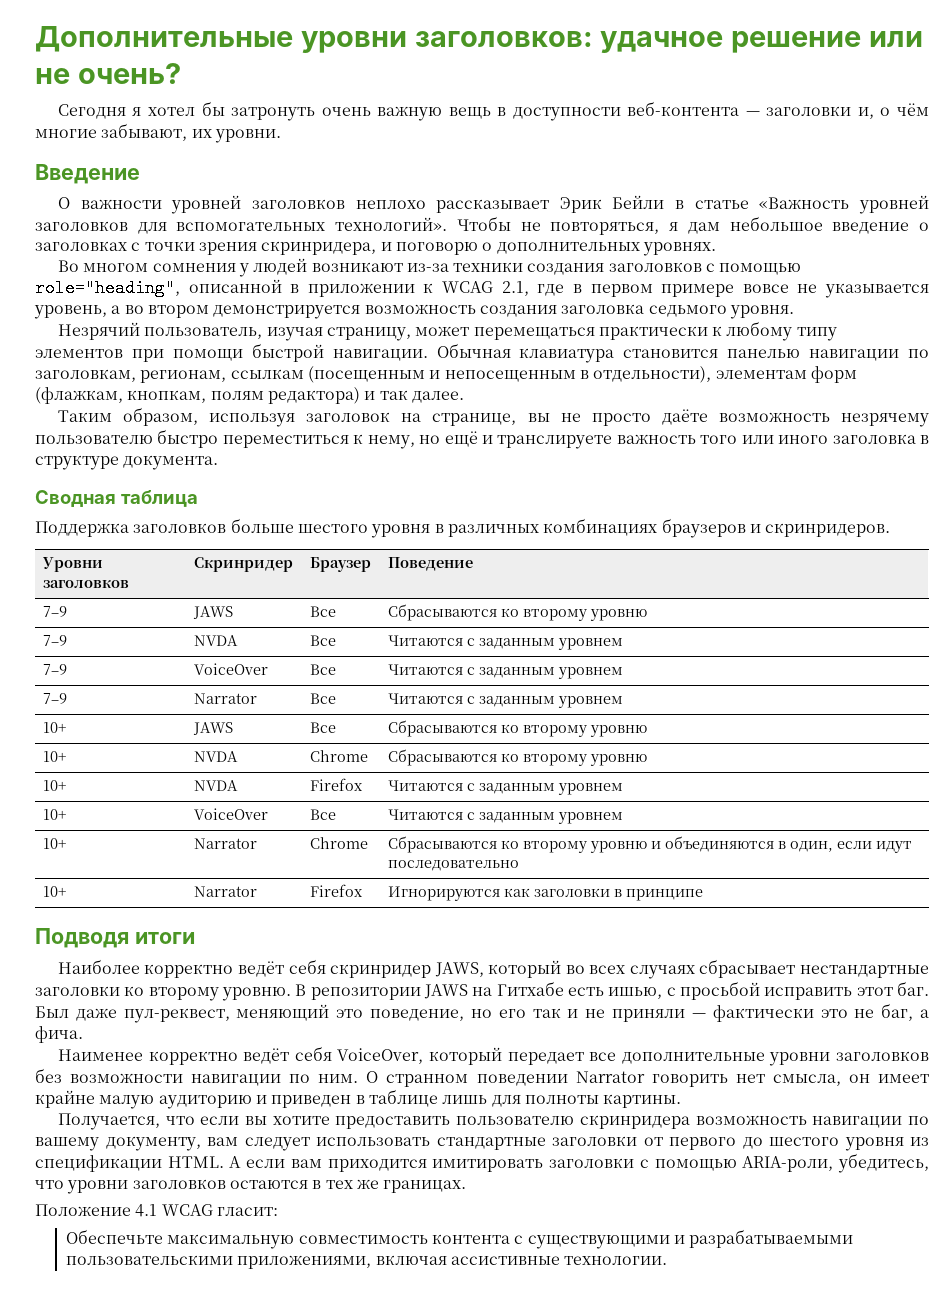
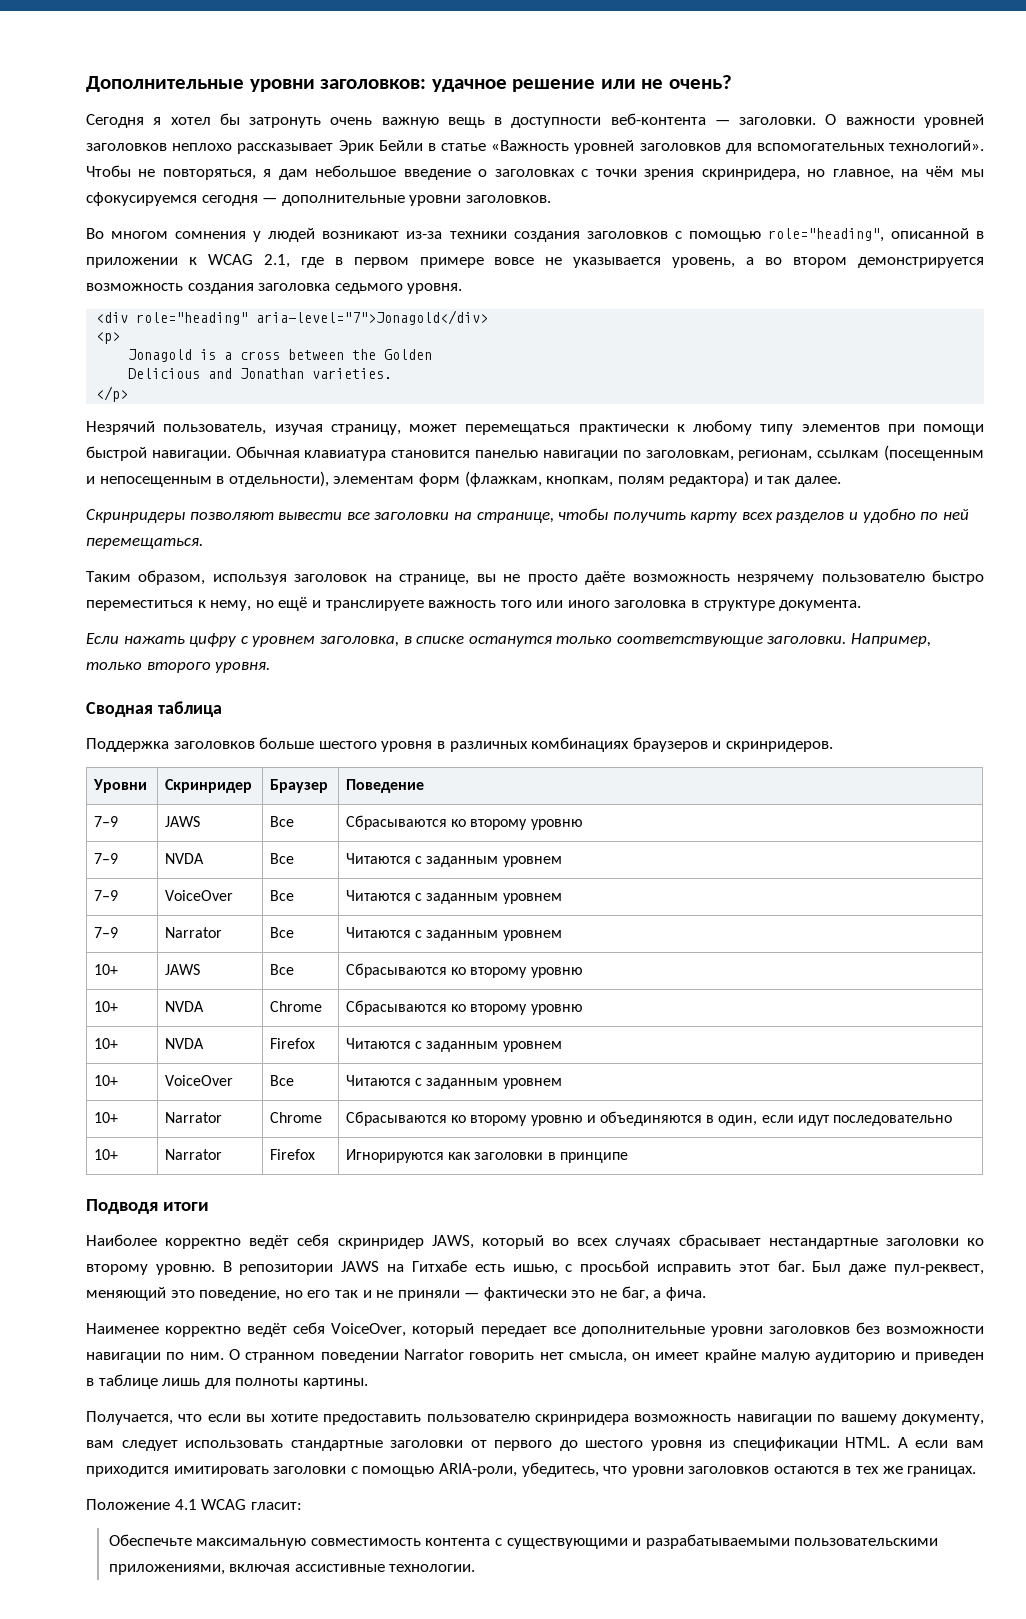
[766,103,930,119] [35,123,281,143] [35,164,140,184] заголовки и, о чём многие забывают, их уровни. // Введение // -> [739,117,817,125] заголовки.
[380,242,716,256] и поговорю о дополнительных уровнях. -> [807,166,984,180] [86,192,551,206] но главное, на чём мы сфокусируемся сегодня — дополнительные уровни заголовков.
(794, 312) none -> [96,310,489,325] [96,332,121,344] [128,349,433,362] [128,368,393,379] [96,386,129,402] // <div role="heading" aria-level="7">Jonagold</div> // <p> // Jonagold is a cross between the Golden // Delicious and Jonathan varieties. // </p>
(464, 397) none -> [86,508,969,523] [86,538,203,549] // Скринридеры позволяют вывести все заголовки на странице, чтобы получить карту всех разделов и удобно по ней перемещаться.
(219, 462) none -> [86,633,932,647] [86,662,271,673] // Если нажать цифру с уровнем заголовка, в списке останутся только соответствующие заголовки. Например, только второго уровня.
[42,580,129,588] заголовков -> (148, 786) none

